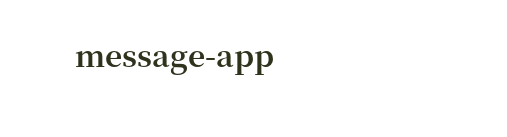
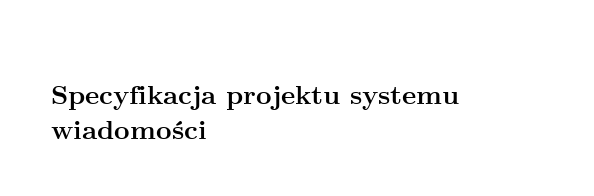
[75,51,274,75] message-app -> [51,86,459,110] [51,121,207,139] Specyfikacja projektu systemu wiadomości

